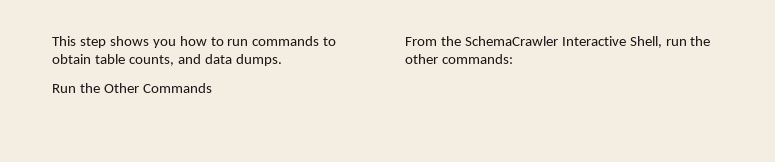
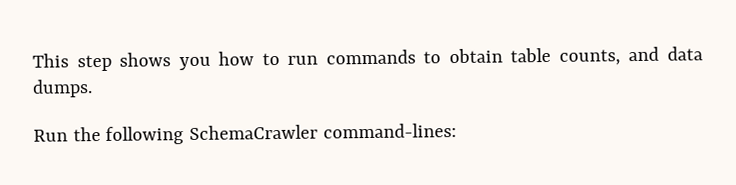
[103,83,212,93] [405,36,711,48] [405,54,513,64] Other Commands // From the SchemaCrawler Interactive Shell, run the other commands: -> [105,123,457,145] following SchemaCrawler command-lines:

